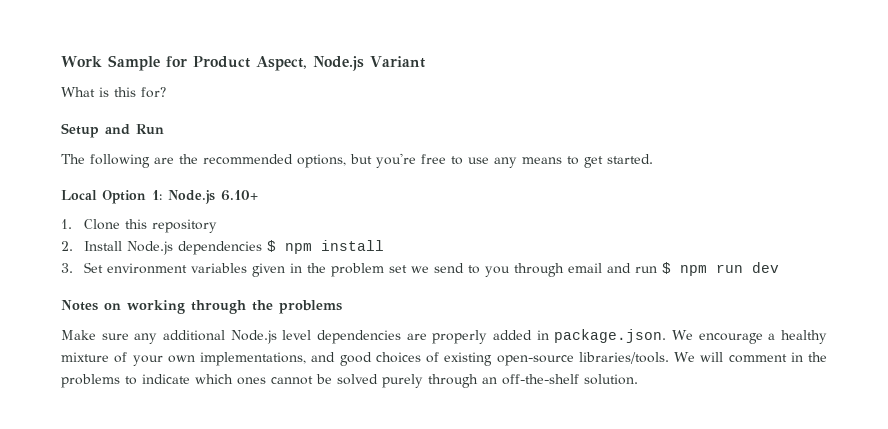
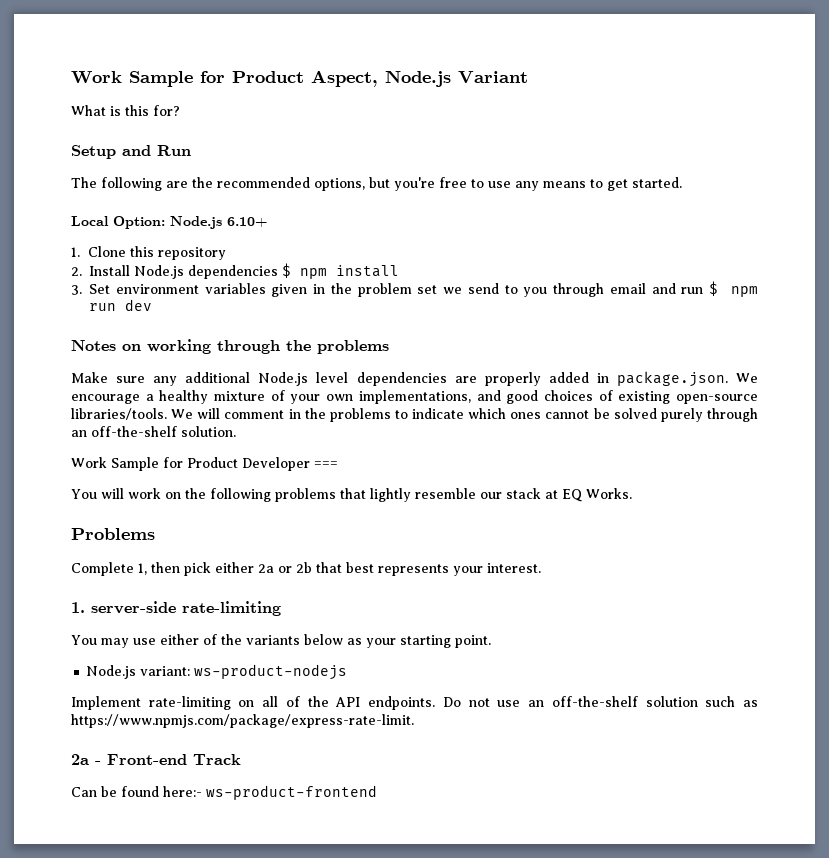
[102,190,162,204] Option 1: -> [113,216,165,229] Option:
(638, 379) none -> [71,457,338,471] [71,488,632,502] [71,528,155,540] [71,562,541,576] [71,601,281,616] [71,634,491,648] [86,664,348,680] [71,696,759,710] [71,714,414,728] [71,754,241,765] [71,785,377,800] // Work Sample for Product Developer === // You will work on the following problems that lightly resemble our stack at EQ Works. // Problems // Complete 1, then pick either 2a or 2b that best represents your interest. // 1. server-side rate-limiting // You may use either of the variants below as your starting point. // Node.js variant: ws-product-nodejs // Implement rate-limiting on all of the API endpoints. Do not use an off-the-shelf solution such as https://www.npmjs.com/package/express-rate-limit. // 2a - Front-end Track // Can be found here:- ws-product-frontend

